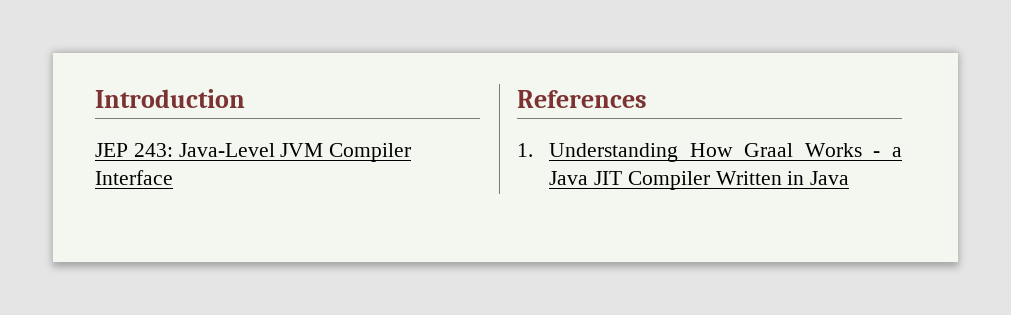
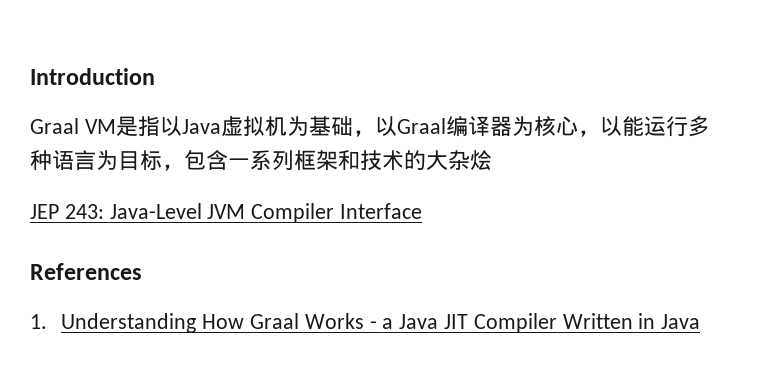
(245, 98) none -> [30,116,710,137] [30,150,492,171] // Graal VM是指以Java虚拟机为基础，以Graal编译器为核心，以能运行多种语言为目标，包含一系列框架和技术的大杂烩

